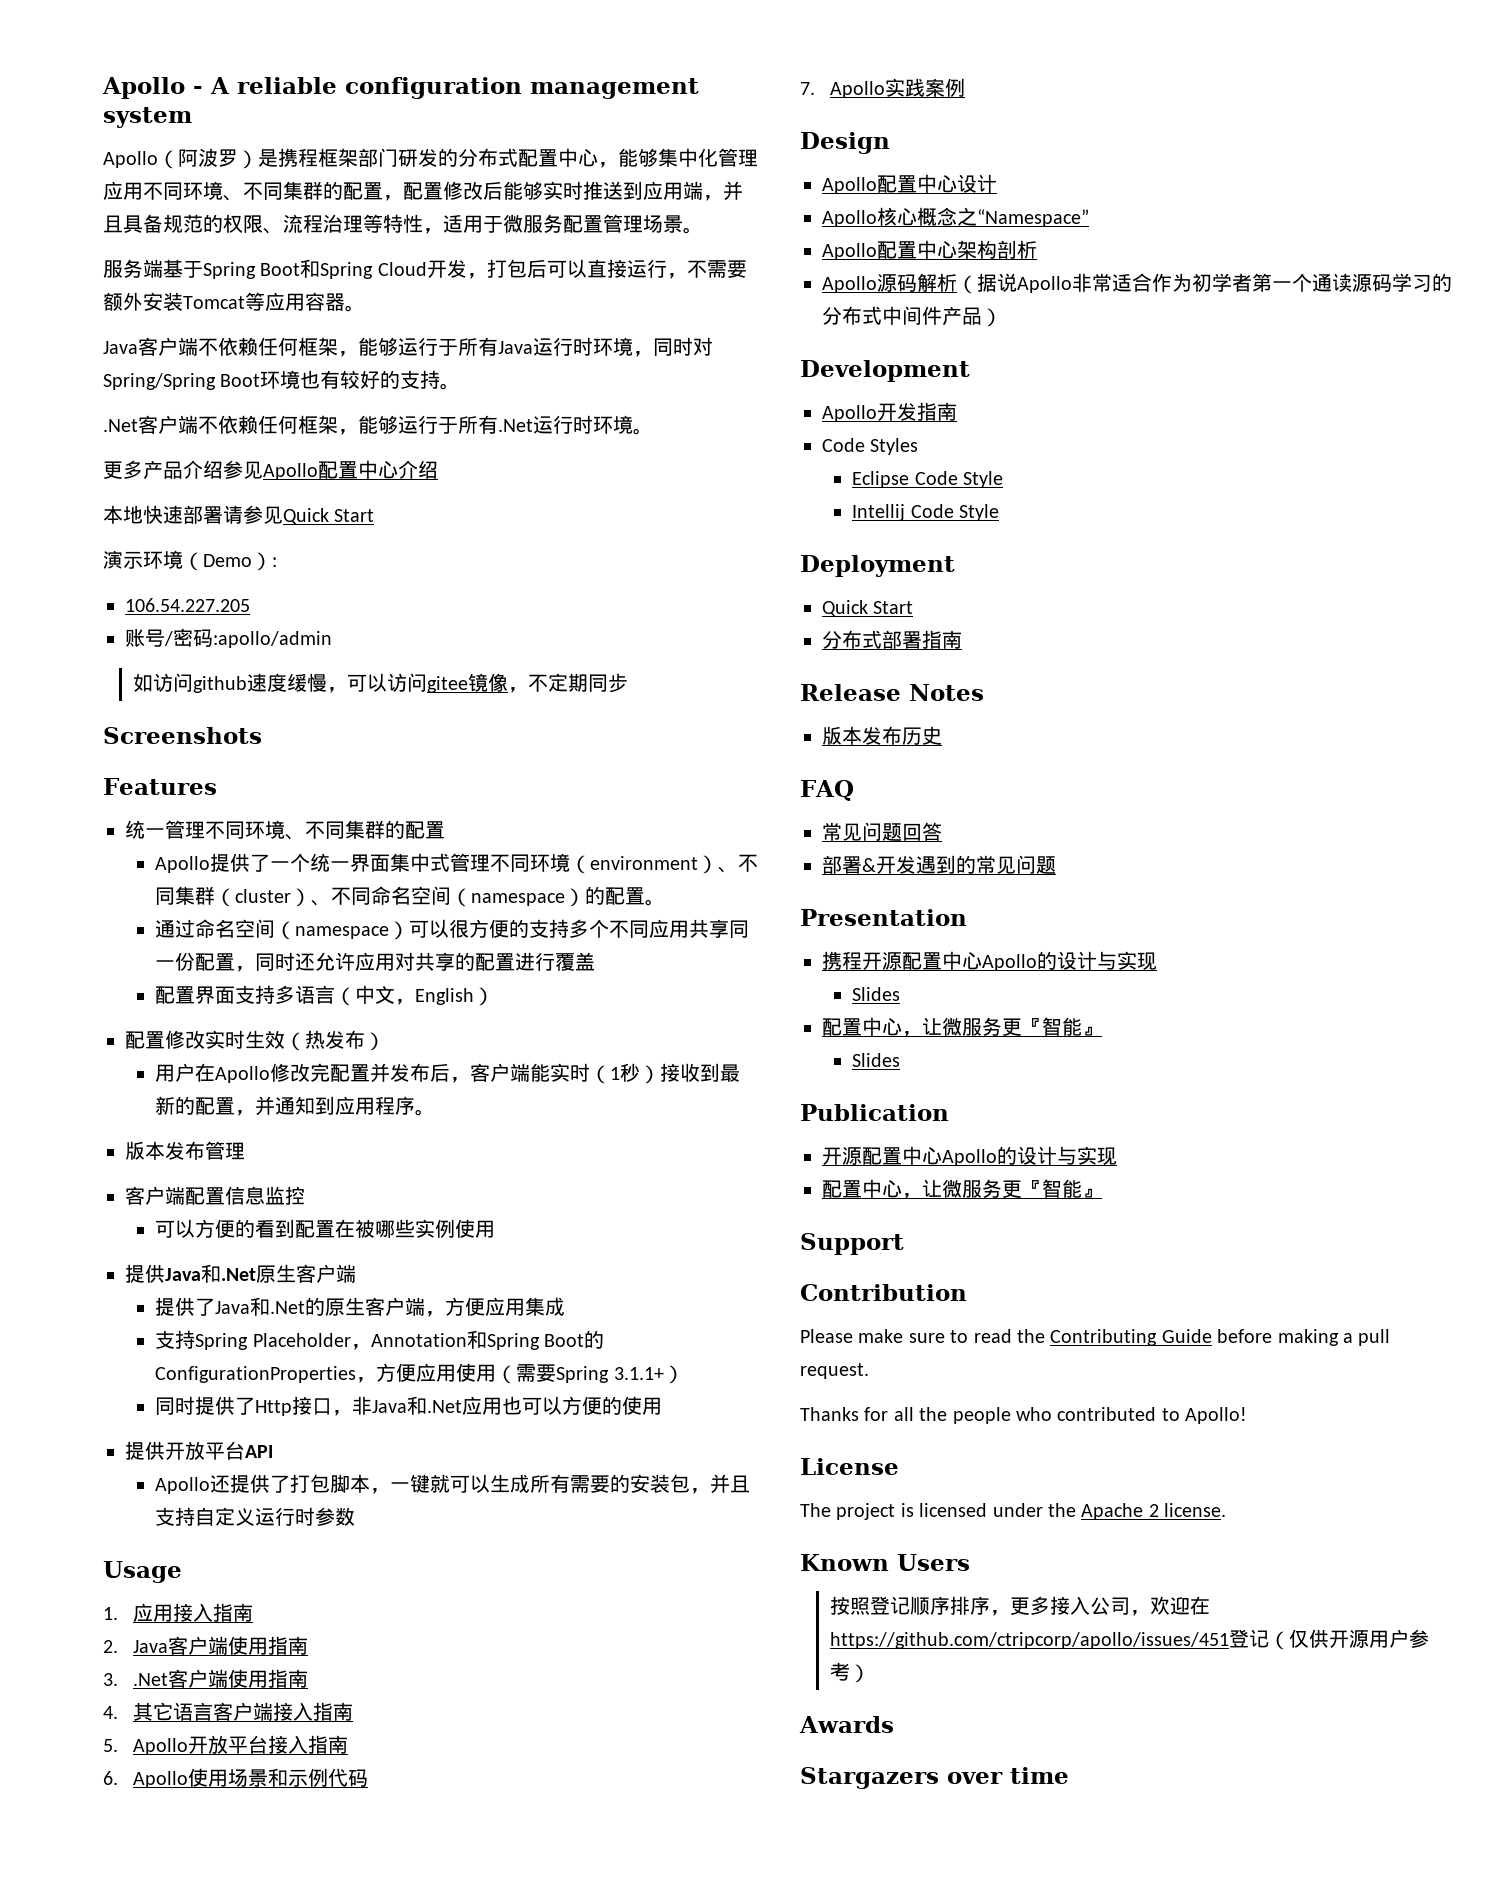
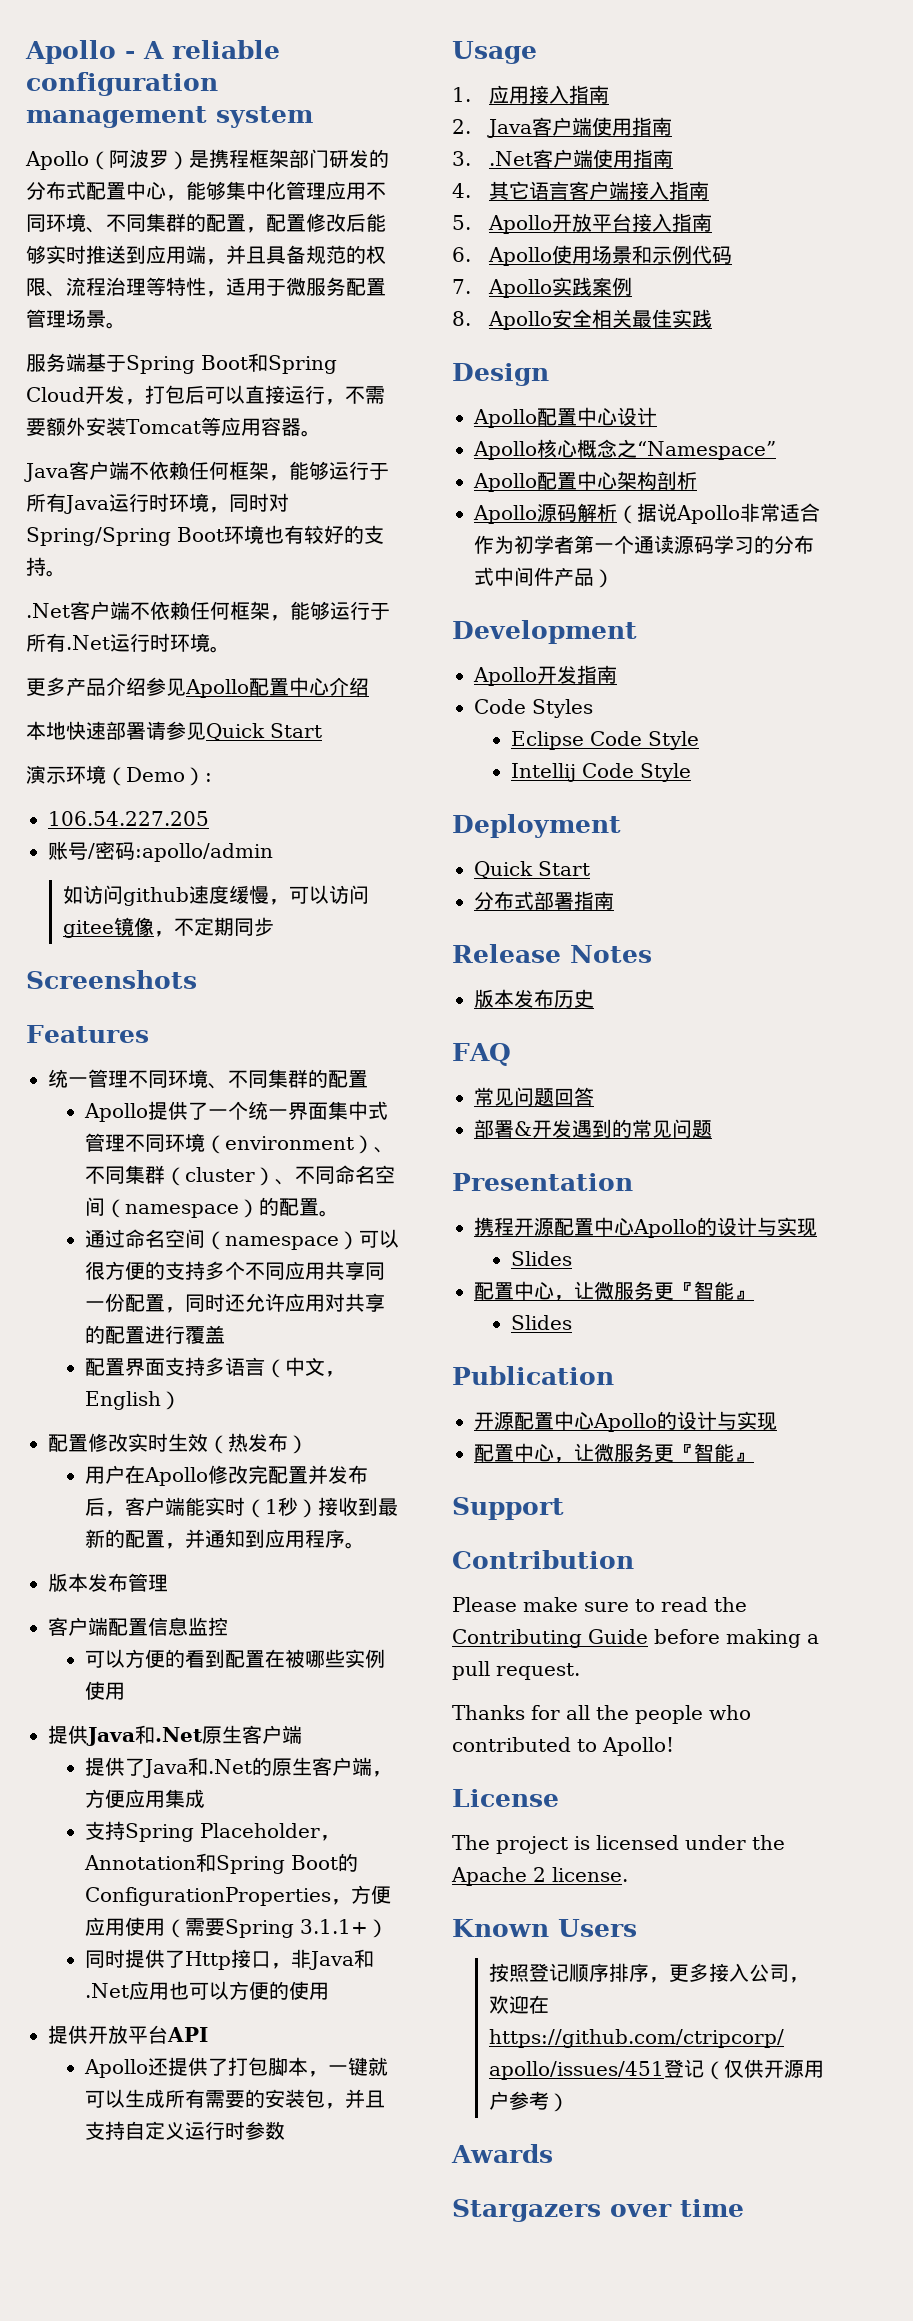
(966, 87) none -> [452,309,712,330] // 8. Apollo安全相关最佳实践

